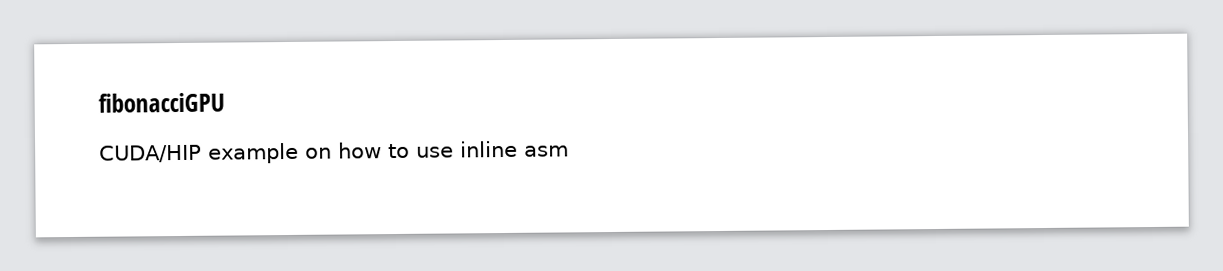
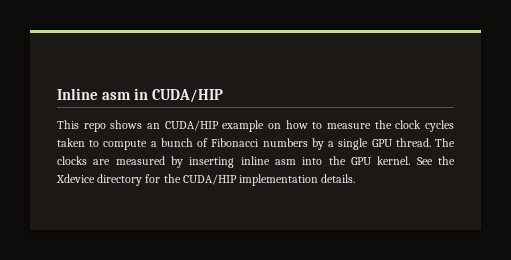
[98,92,225,113] fibonacciGPU // -> [57,88,224,103] [57,120,160,132] Inline asm in CUDA/HIP // This repo shows an
[416,140,569,158] use inline asm -> [327,120,455,132] [57,138,455,150] [57,156,455,168] [56,174,356,186] measure the clock cycles taken to compute a bunch of Fibonacci numbers by a single GPU thread. The clocks are measured by inserting inline asm into the GPU kernel. See the Xdevice directory for the CUDA/HIP implementation details.

